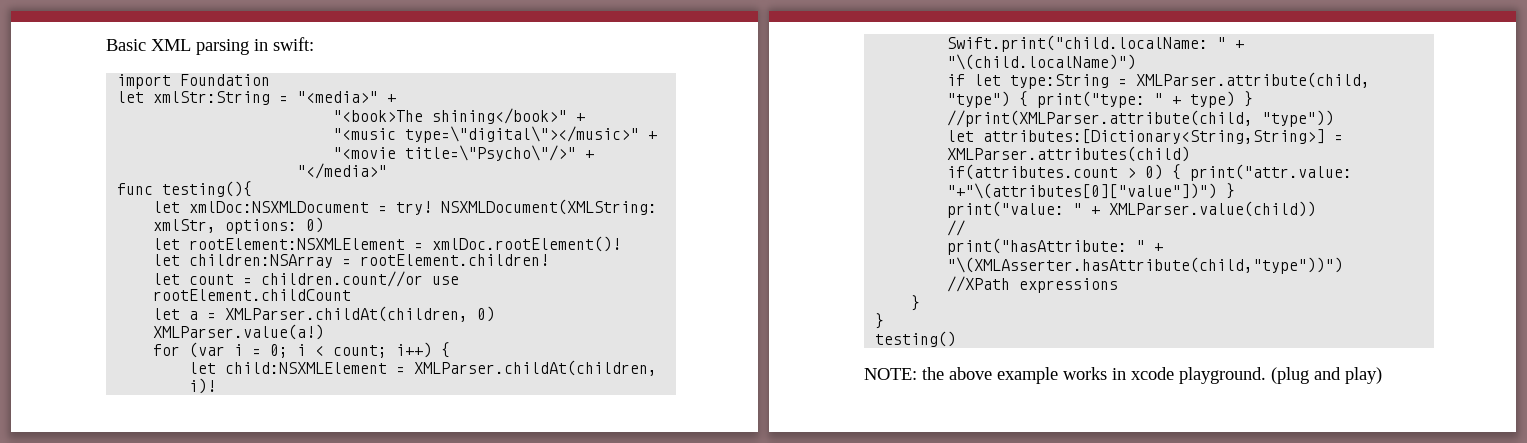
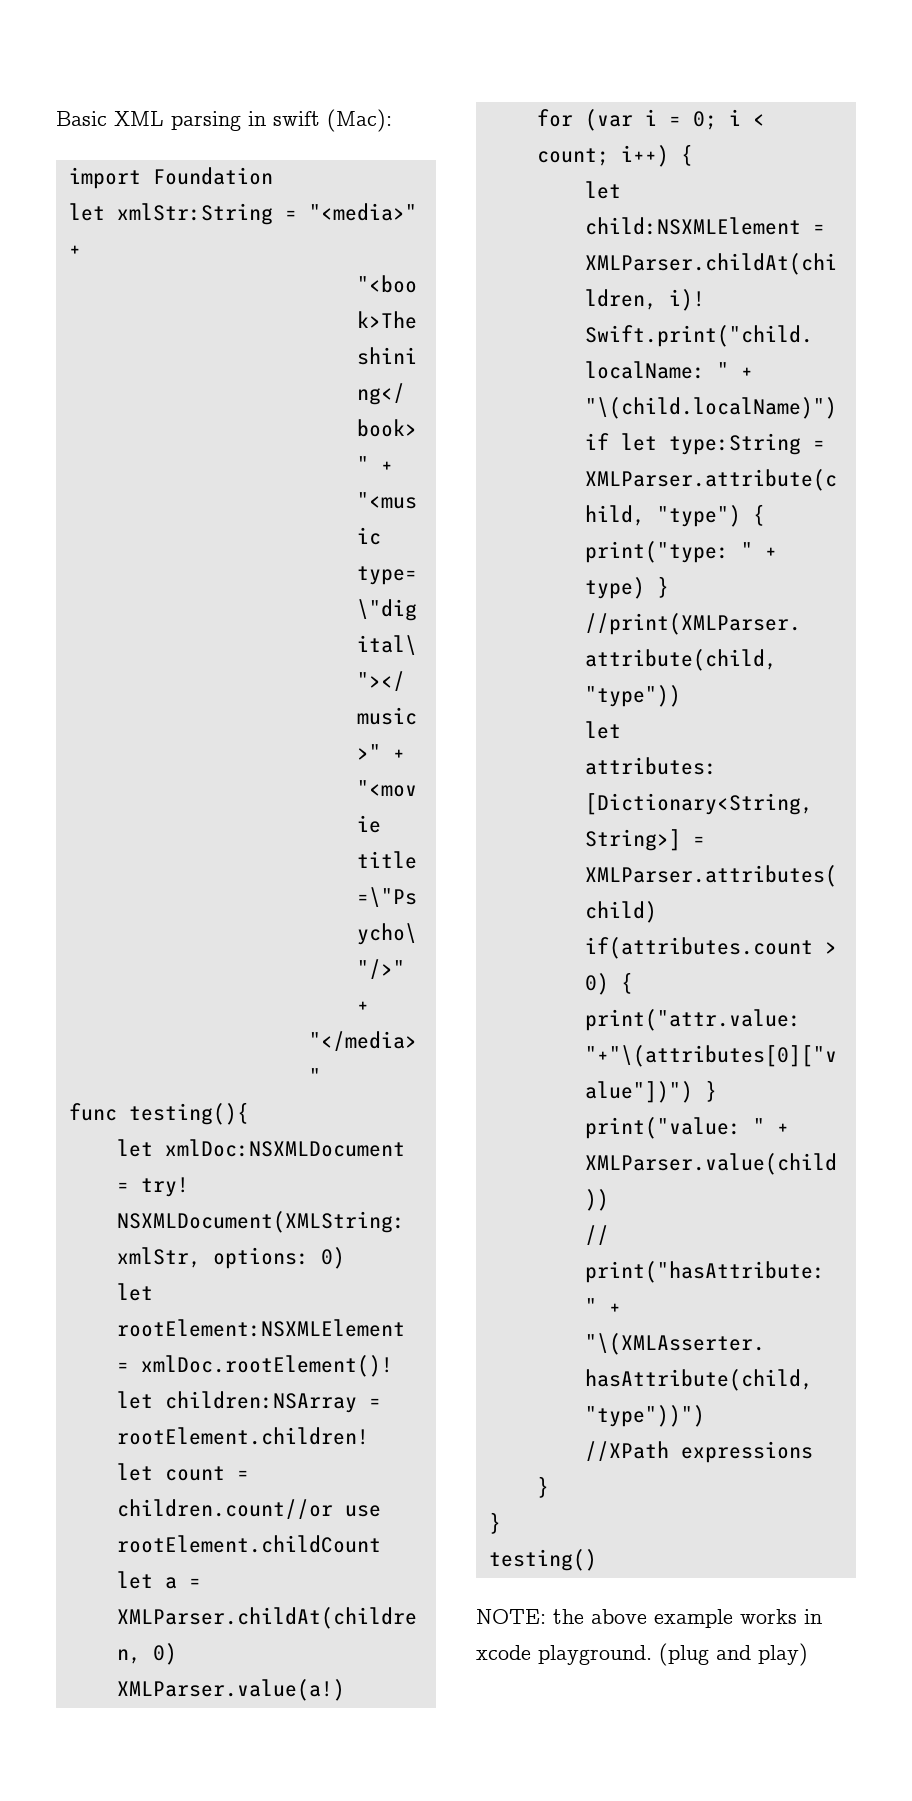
[273,37,314,51] swift: -> [273,109,392,132] swift (Mac):

